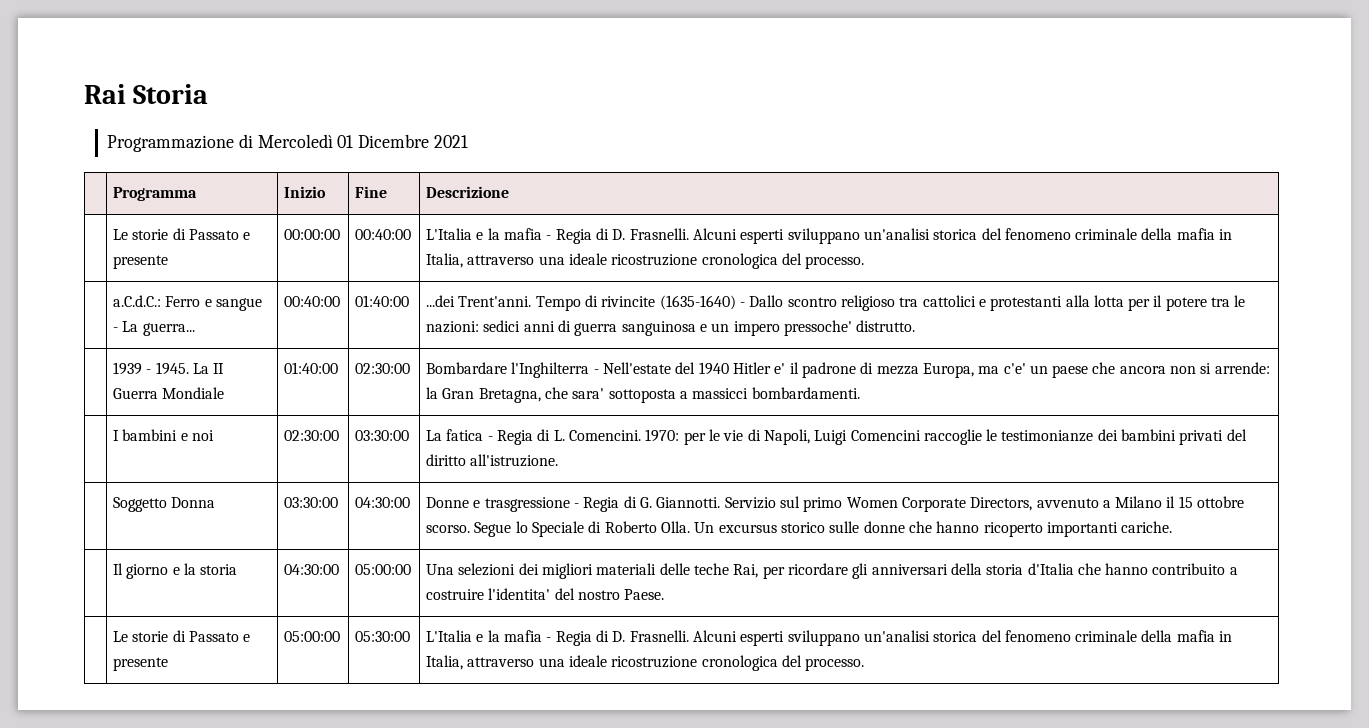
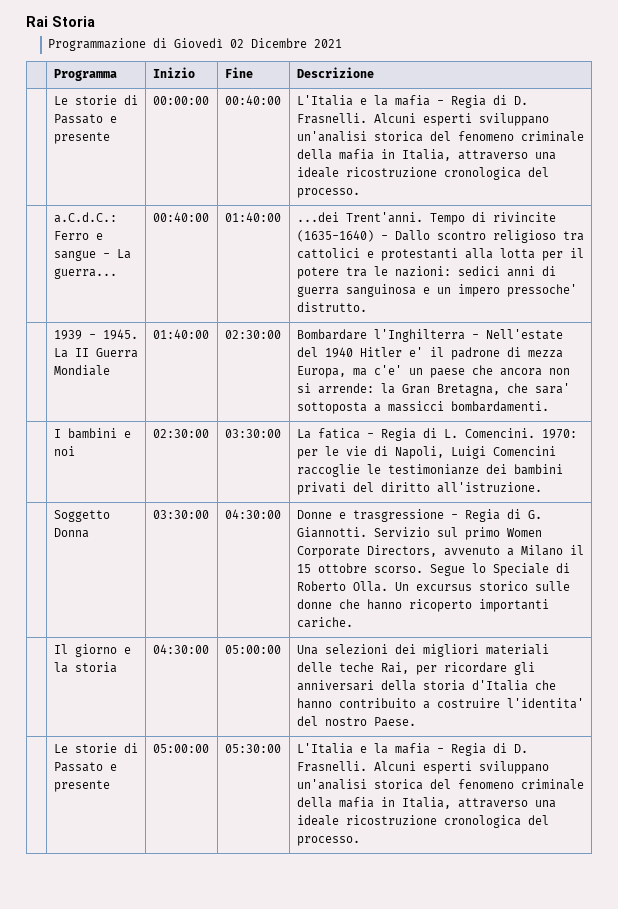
[257,134,354,148] Mercoledì 01 -> [174,38,245,48] Giovedì 02

